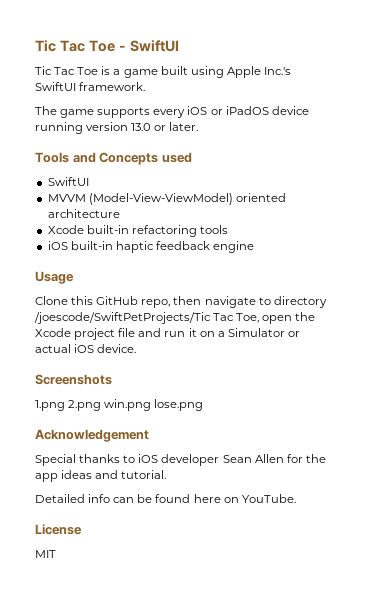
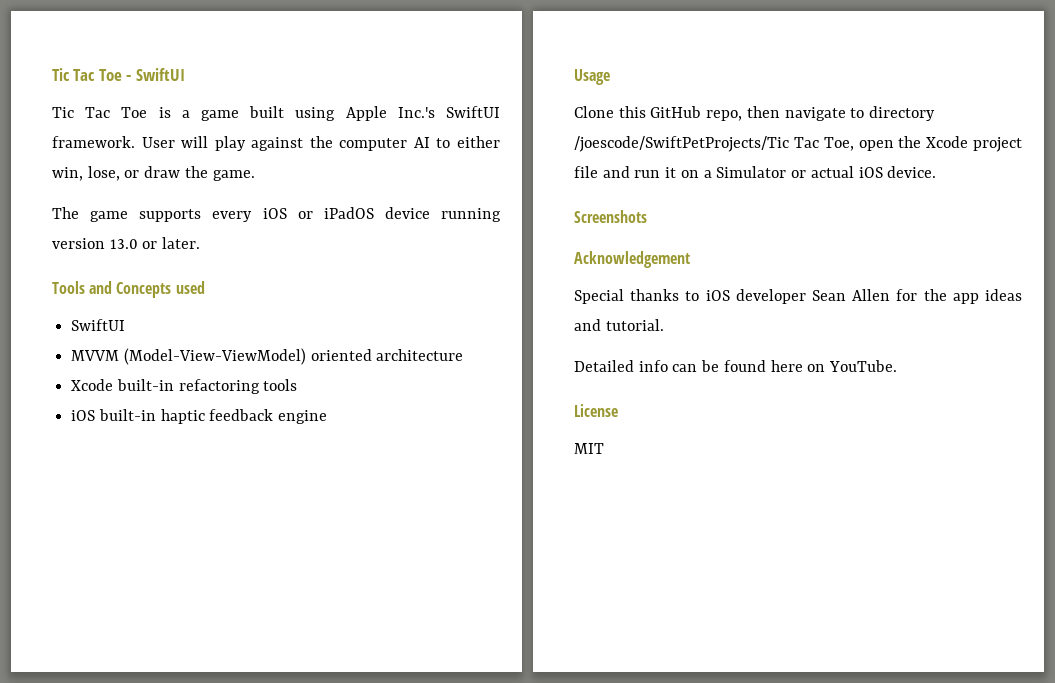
(146, 86) none -> [141,136,500,151] [52,166,255,181] User will play against the computer AI to either win, lose, or draw the game.
[35,399,204,411] // 1.png 2.png win.png lose.png -> (647, 216) none

